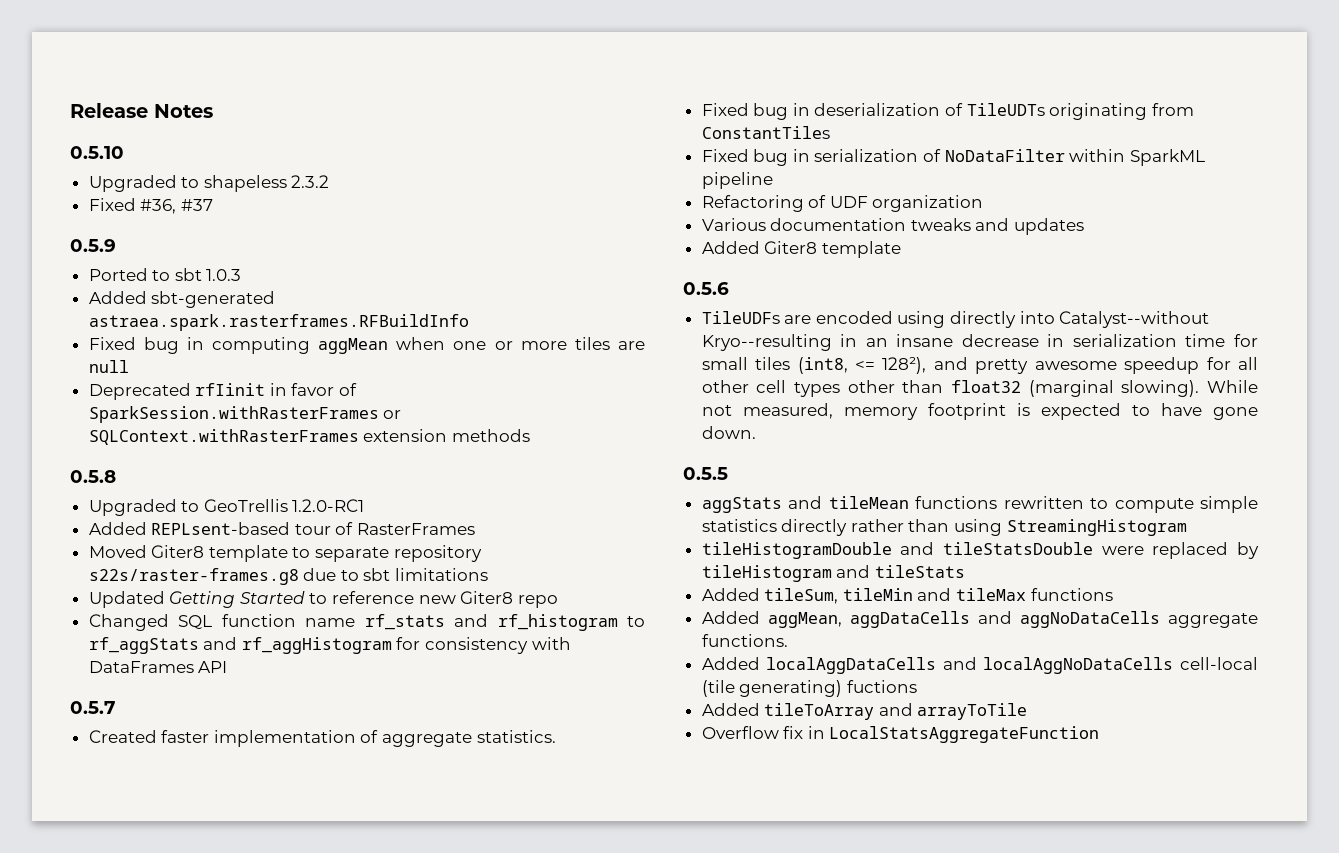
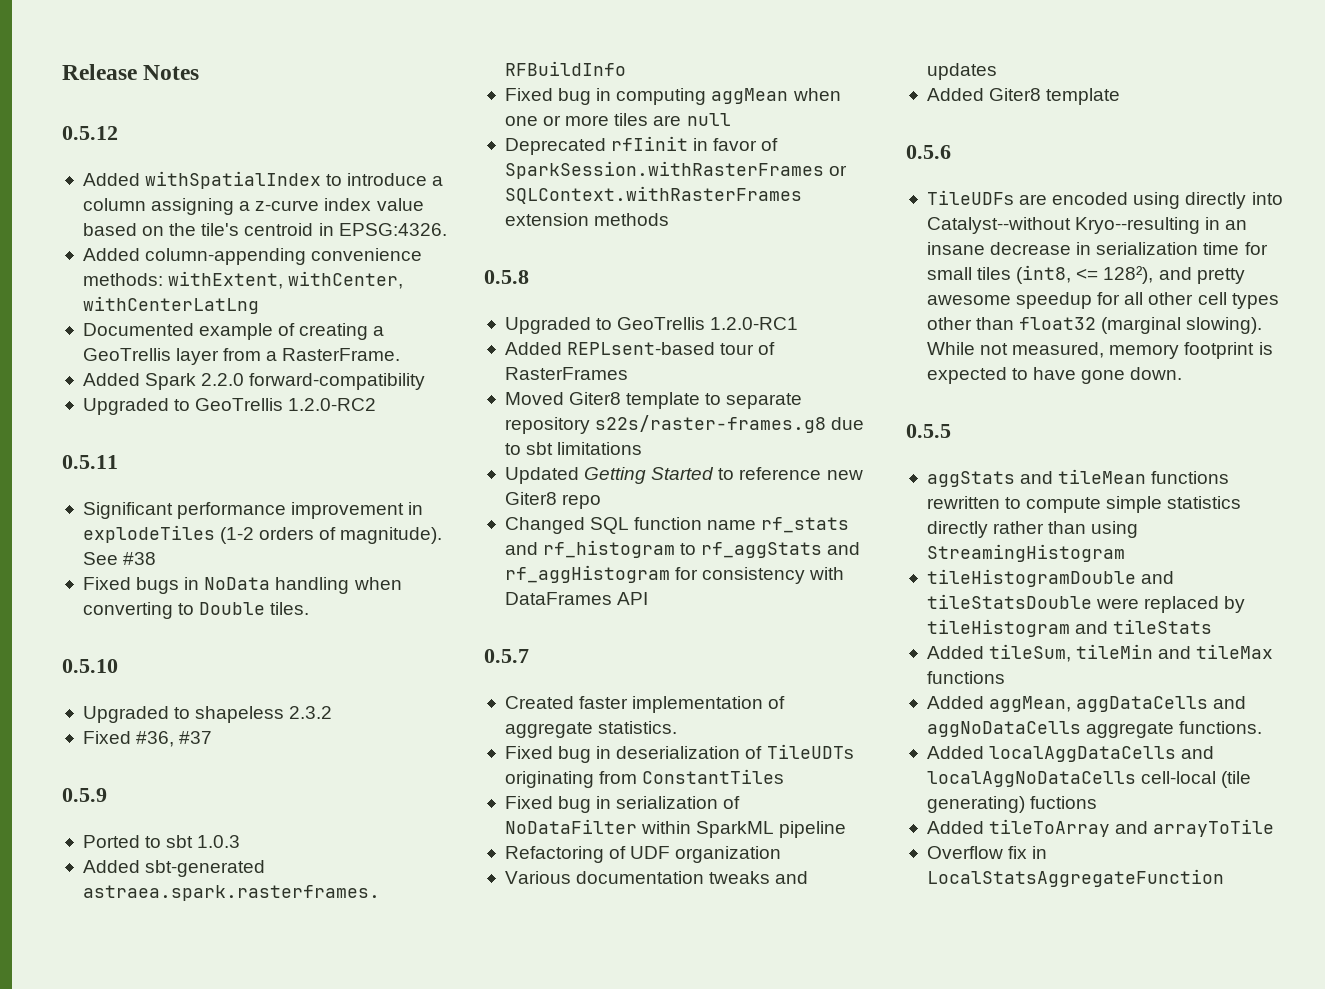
(213, 111) none -> [62,126,118,140] [82,171,444,189] [82,198,424,215] [82,223,447,236] [82,248,423,265] [82,271,404,289] [82,296,259,314] [82,323,385,340] [82,348,401,365] [82,373,426,390] [82,398,377,415] [62,455,118,469] [82,502,424,519] [82,525,443,544] [82,552,157,565] [82,577,402,594] [82,602,310,619] // 0.5.12 // Added withSpatialIndex to introduce a column assigning a z-curve index value based on the tile's centroid in EPSG:4326. // Added column-appending convenience methods: withExtent, withCenter, withCenterLatLng // Documented example of creating a GeoTrellis layer from a RasterFrame. // Added Spark 2.2.0 forward-compatibility // Upgraded to GeoTrellis 1.2.0-RC2 // 0.5.11 // Significant performance improvement in explodeTiles (1-2 orders of magnitude). See #38 // Fixed bugs in NoData handling when converting to Double tiles.

